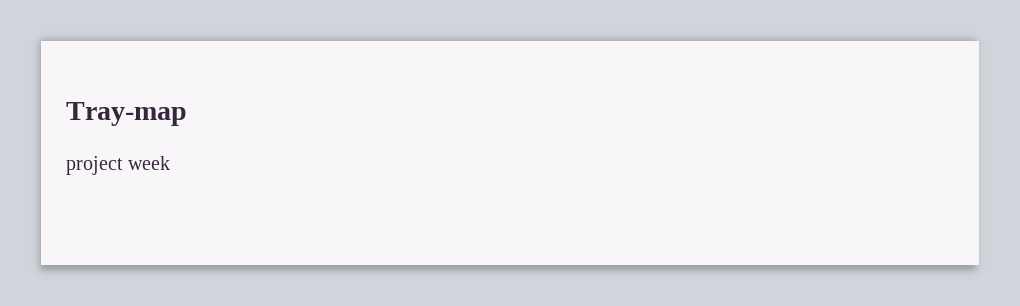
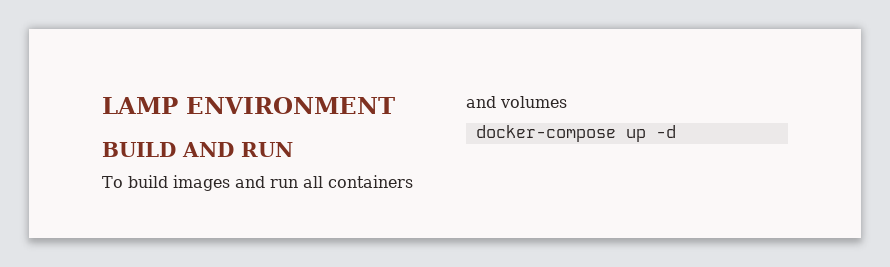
[66,102,187,126] [66,156,171,175] Tray-map // project week -> [102,97,395,114] [102,142,293,157] [102,175,413,191] [466,96,567,108] [475,125,676,142] LAMP ENVIRONMENT // BUILD AND RUN // To build images and run all containers and volumes // docker-compose up -d

